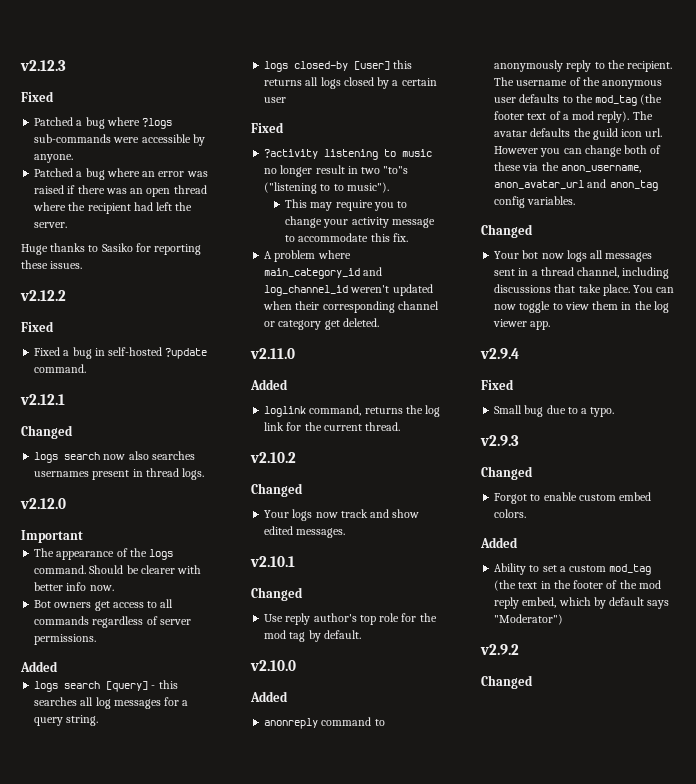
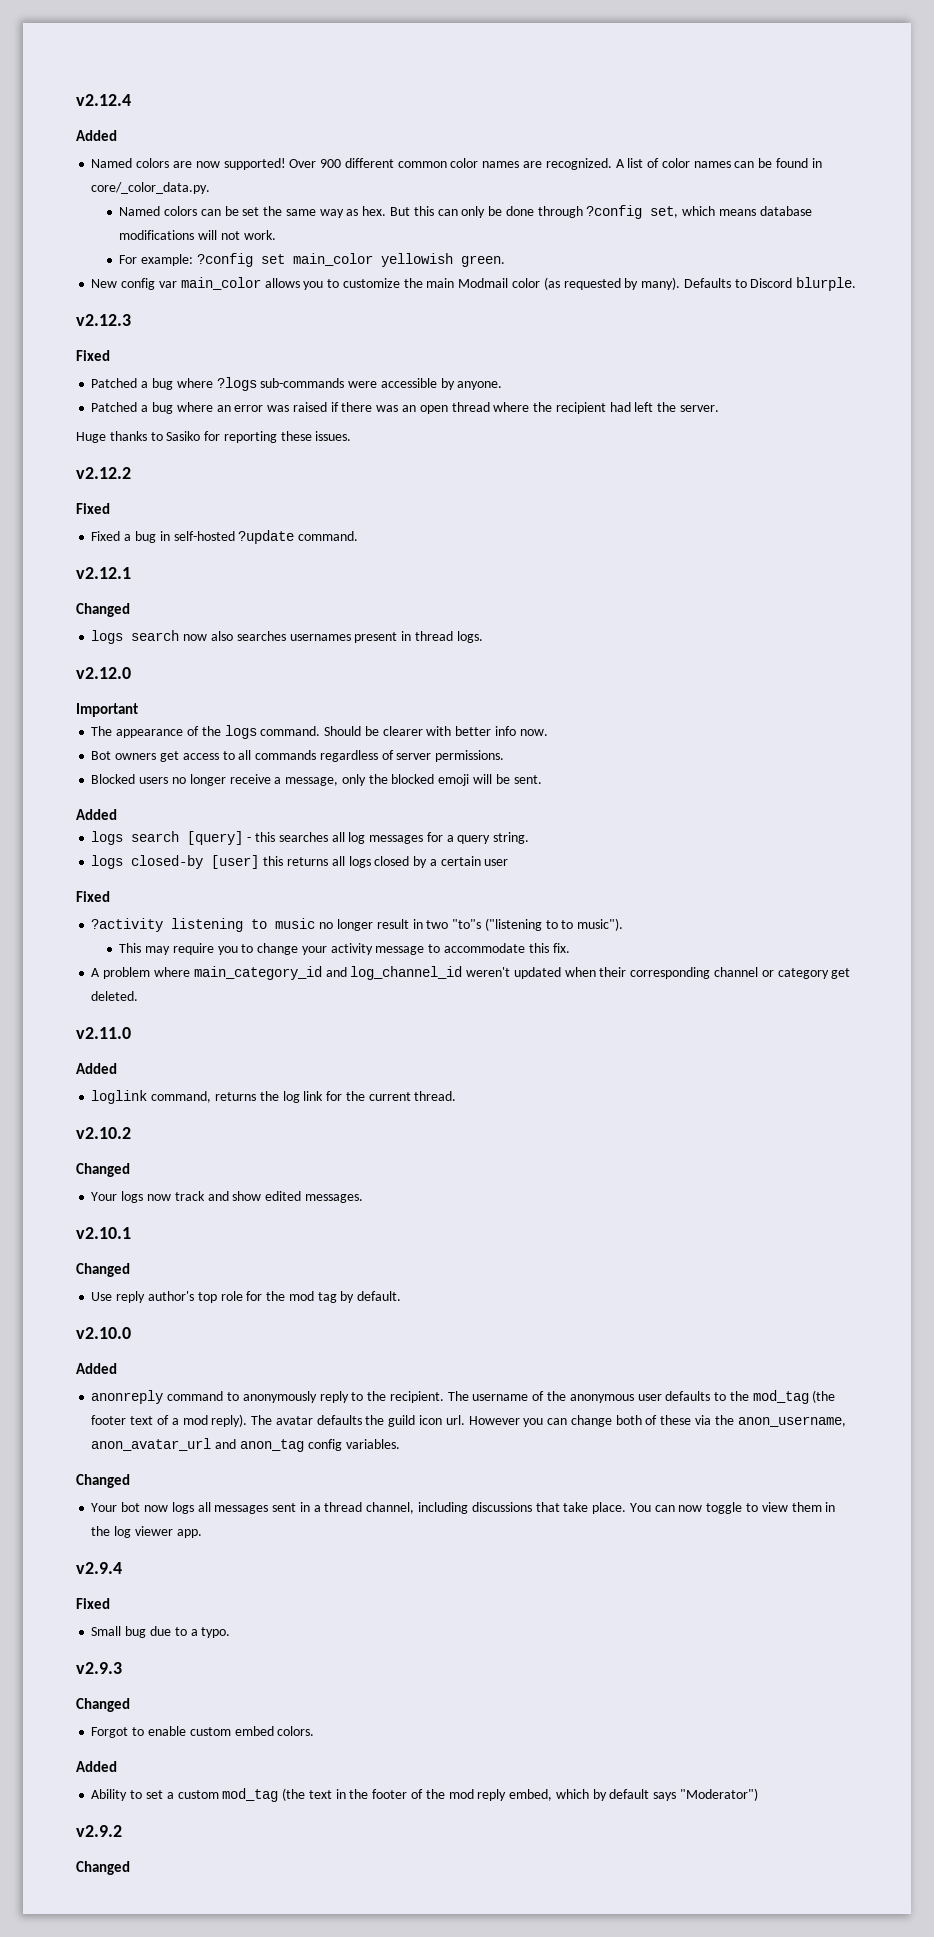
(20, 65) none -> [76,94,131,106] [76,130,117,141] [91,158,822,170] [91,182,211,194] [119,205,812,219] [119,230,276,240] [119,253,505,267] [91,277,857,291] v2.12.4 // Added // Named colors are now supported! Over 900 different common color names are recognized. A list of color names can be found in core/_color_data.py. // Named colors can be set the same way as hex. But this can only be done through ?config set, which means database modifications will not work. // For example: ?config set main_color yellowish green. // New config var main_color allows you to customize the main Modmail color (as requested by many). Defaults to Discord blurple. //
(97, 639) none -> [91,774,542,786] // Blocked users no longer receive a message, only the blocked emoji will be sent.

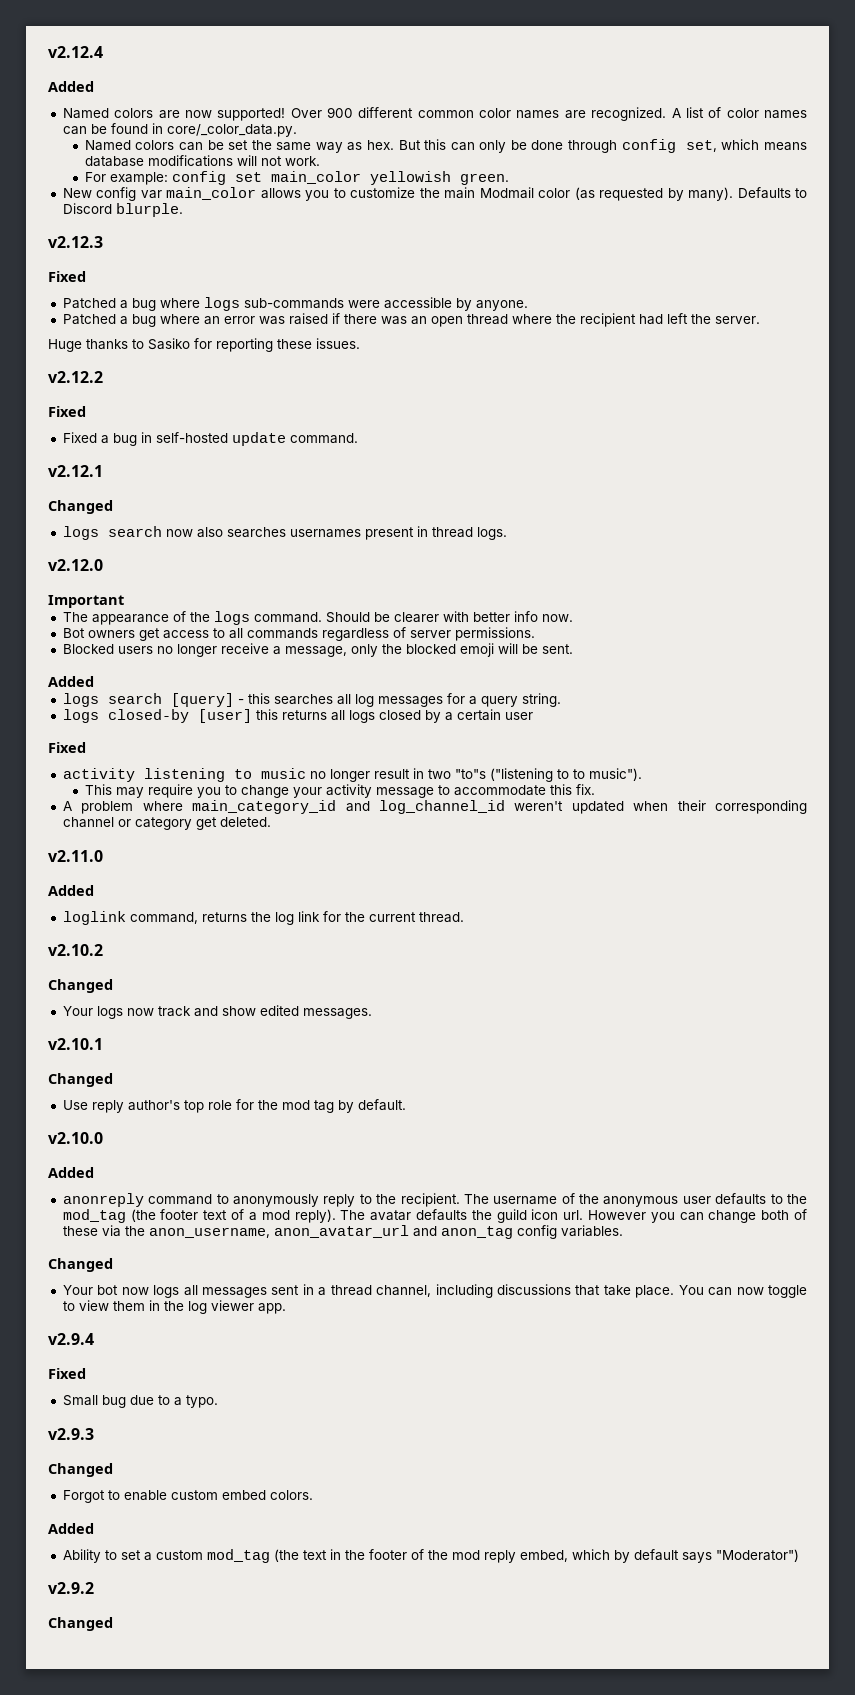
[586,205,643,219] ?config -> [621,139,676,153] config
[196,253,253,267] ?config -> [171,171,226,185] config
[216,377,257,391] ?logs -> [203,297,240,311] logs
[238,530,295,544] ?update -> [231,432,286,446] update
[91,918,164,932] ?activity -> [62,768,135,782] activity

